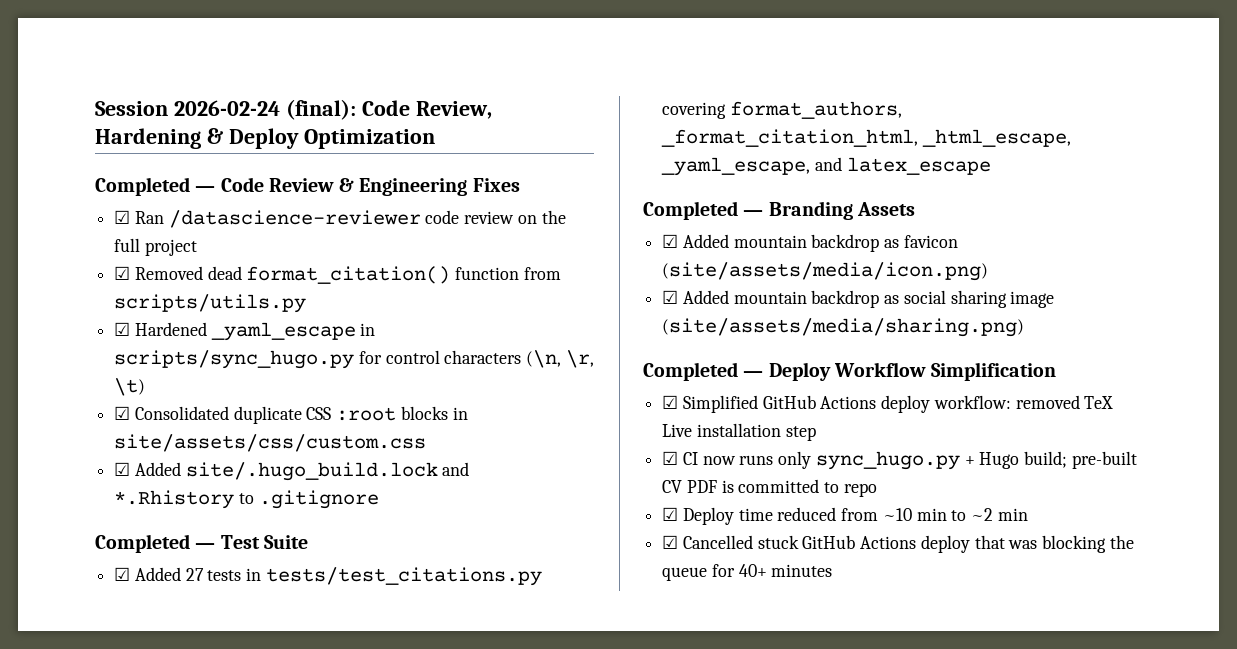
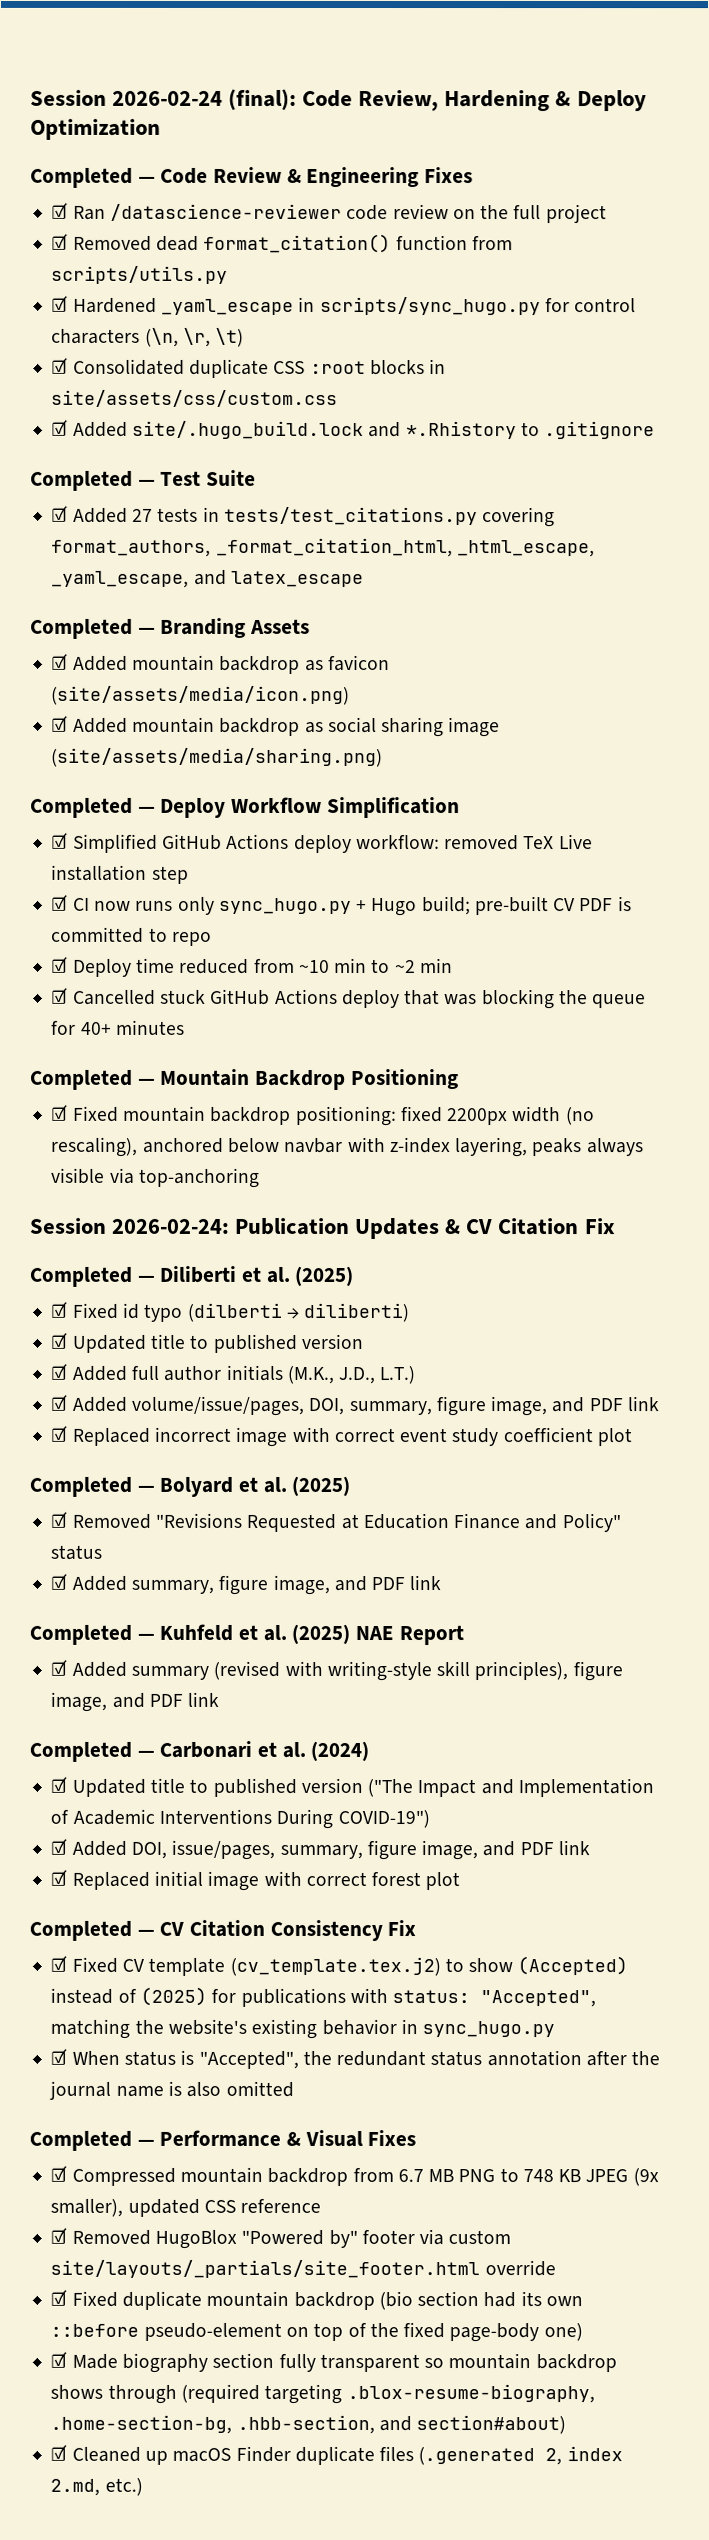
(833, 570) none -> [30,1068,459,1090] [51,1104,595,1127] [51,1136,644,1158] [51,1167,260,1188] [30,1217,616,1240] [29,1265,355,1287] [50,1301,410,1323] [50,1332,363,1353] [50,1363,416,1385] [50,1394,659,1417] [50,1425,632,1447] [29,1475,351,1497] [50,1511,621,1533] [50,1544,103,1560] [50,1573,442,1595] [29,1623,464,1646] [50,1659,623,1682] [50,1691,220,1712] [29,1740,370,1762] [50,1776,654,1798] [50,1808,430,1829] [50,1838,590,1861] [50,1869,461,1891] [29,1919,417,1942] [50,1955,629,1977] [50,1986,597,2008] [50,2018,556,2039] [50,2048,661,2069] [49,2080,294,2100] [29,2129,417,2151] [50,2165,659,2187] [50,2198,322,2217] [50,2227,512,2249] [50,2259,556,2279] [50,2289,583,2311] [50,2322,583,2343] [50,2351,617,2373] [50,2383,595,2404] [50,2414,567,2435] [50,2444,623,2466] [50,2477,143,2496] // Completed — Mountain Backdrop Positioning // ☑ Fixed mountain backdrop positioning: fixed 2200px width (no rescaling), anchored below navbar with z-index layering, peaks always visible via top-anchoring // Session 2026-02-24: Publication Updates & CV Citation Fix // Completed — Diliberti et al. (2025) // ☑ Fixed id typo (dilberti → diliberti) // ☑ Updated title to published version // ☑ Added full author initials (M.K., J.D., L.T.) // ☑ Added volume/issue/pages, DOI, summary, figure image, and PDF link // ☑ Replaced incorrect image with correct event study coefficient plot // Completed — Bolyard et al. (2025) // ☑ Removed "Revisions Requested at Education Finance and Policy" status // ☑ Added summary, figure image, and PDF link // Completed — Kuhfeld et al. (2025) NAE Report // ☑ Added summary (revised with writing-style skill principles), figure image, and PDF link // Completed — Carbonari et al. (2024) // ☑ Updated title to published version ("The Impact and Implementation of Academic Interventions During COVID-19") // ☑ Added DOI, issue/pages, summary, figure image, and PDF link // ☑ Replaced initial image with correct forest plot // Completed — CV Citation Consistency Fix // ☑ Fixed CV template (cv_template.tex.j2) to show (Accepted) instead of (2025) for publications with status: "Accepted", matching the website's existing behavior in sync_hugo.py // ☑ When status is "Accepted", the redundant status annotation after the journal name is also omitted // Completed — Performance & Visual Fixes // ☑ Compressed mountain backdrop from 6.7 MB PNG to 748 KB JPEG (9x smaller), updated CSS reference // ☑ Removed HugoBlox "Powered by" footer via custom site/layouts/_partials/site_footer.html override // ☑ Fixed duplicate mountain backdrop (bio section had its own ::before pseudo-element on top of the fixed page-body one) // ☑ Made biography section fully transparent so mountain backdrop shows through (required targeting .blox-resume-biography, .home-section-bg, .hbb-section, and section#about) // ☑ Cleaned up macOS Finder duplicate files (.generated 2, index 2.md, etc.)

